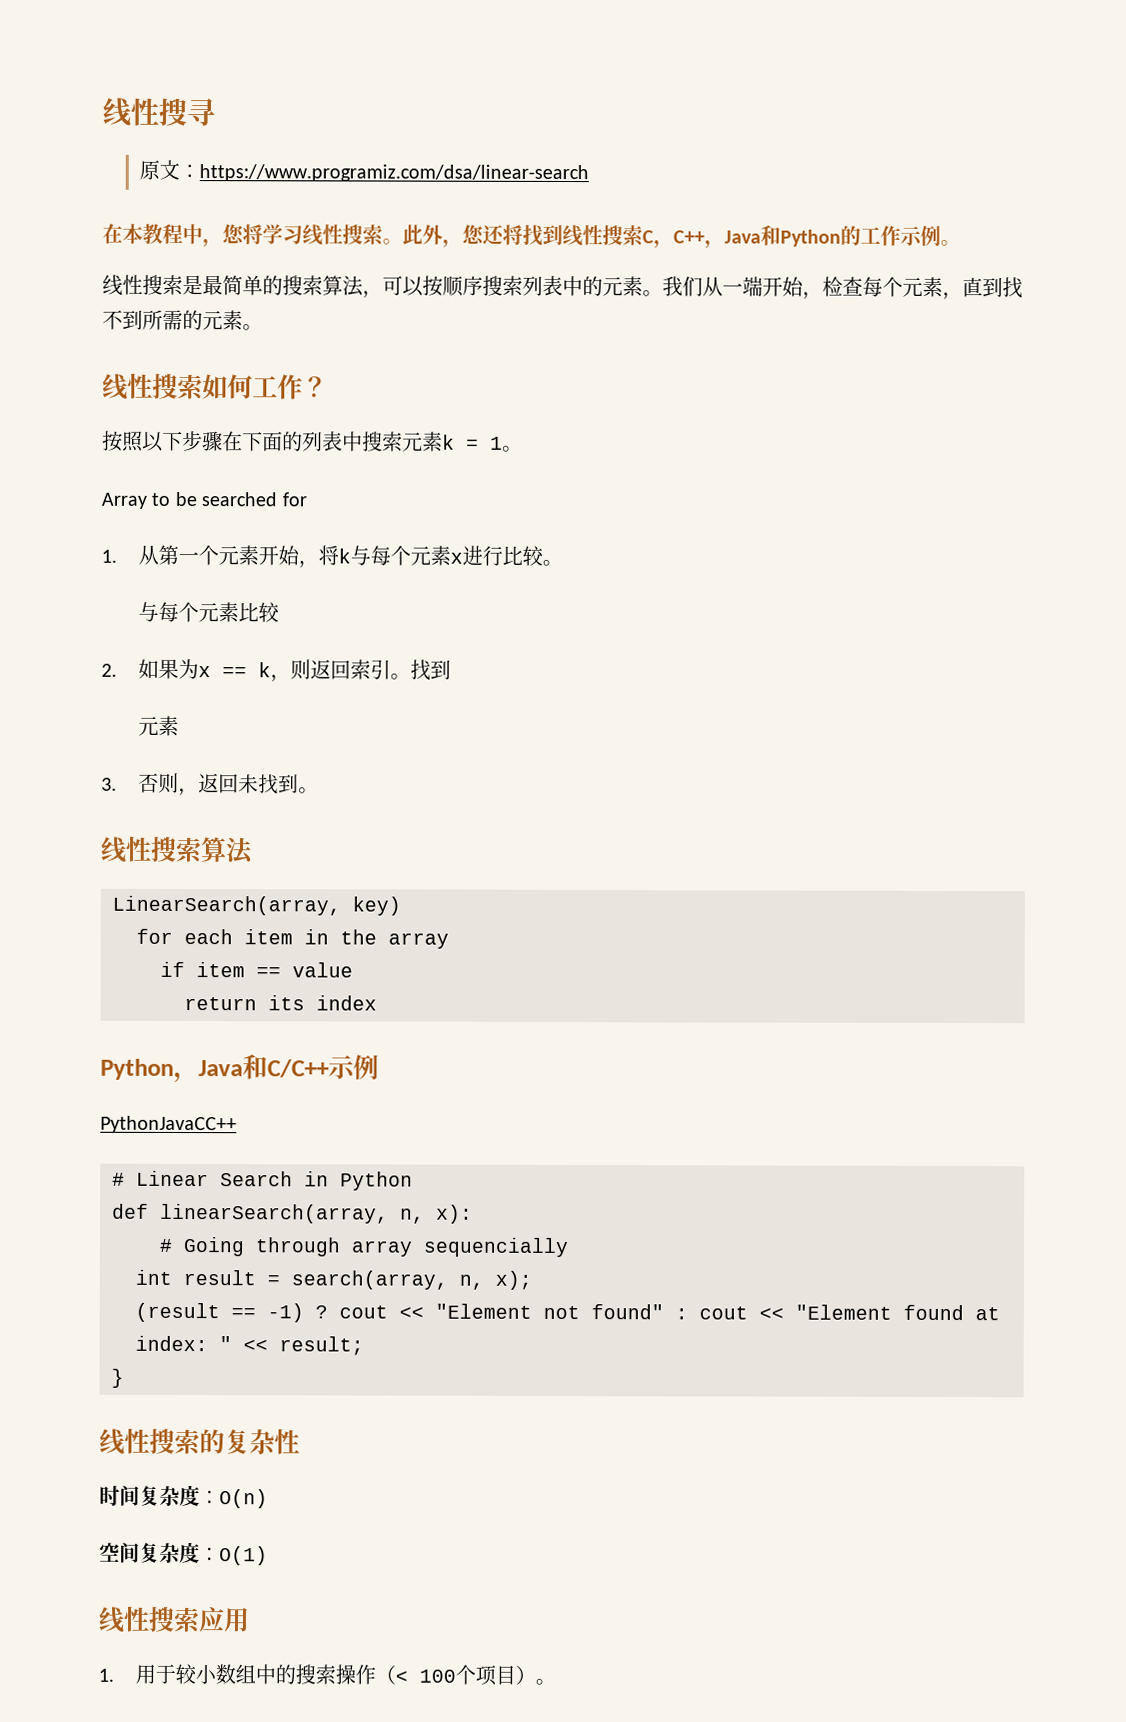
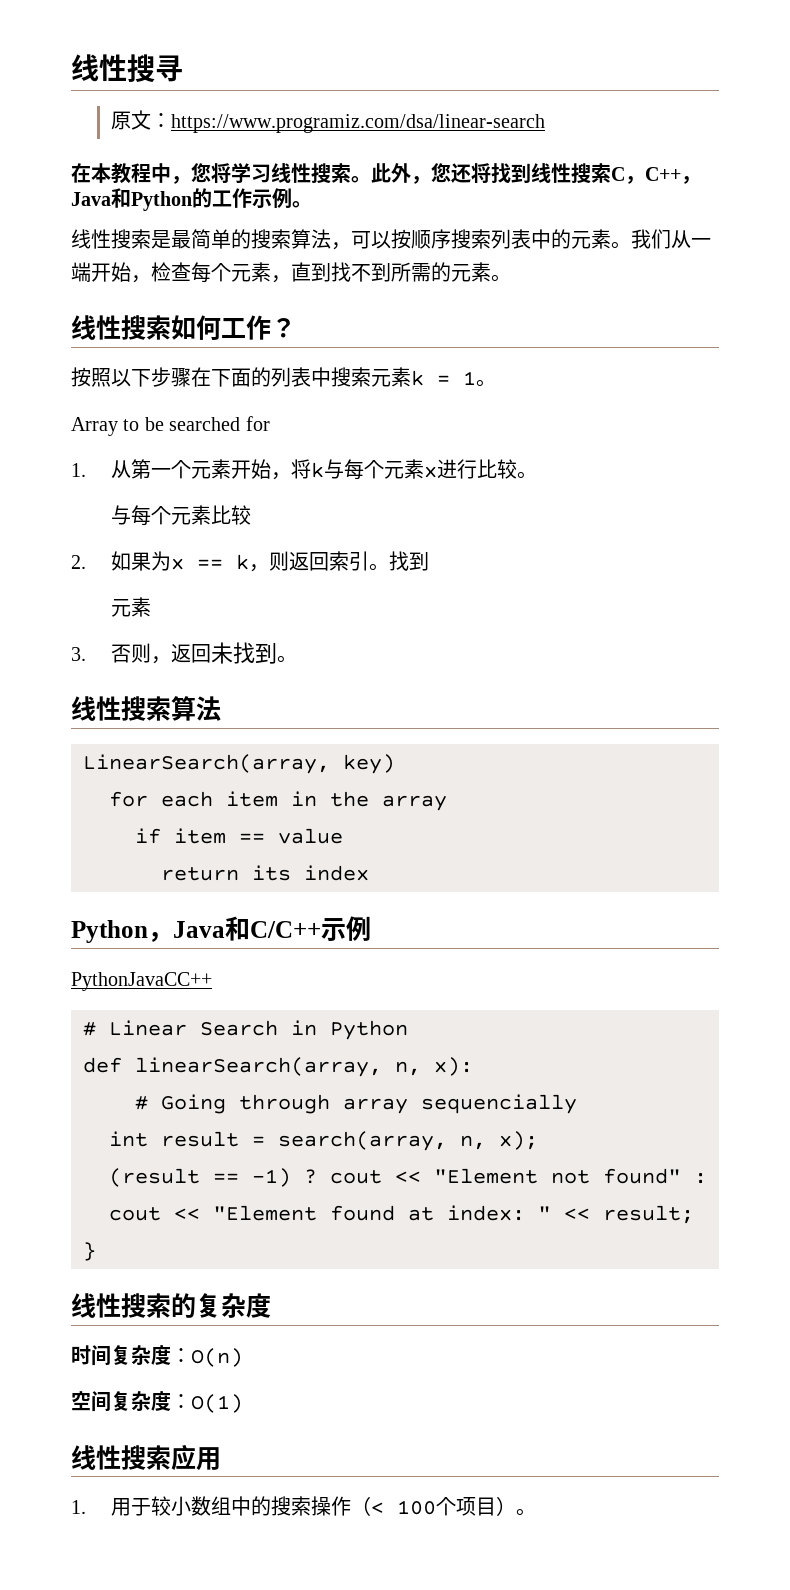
[274,1428,300,1455] 性 -> [246,1293,271,1318] 度

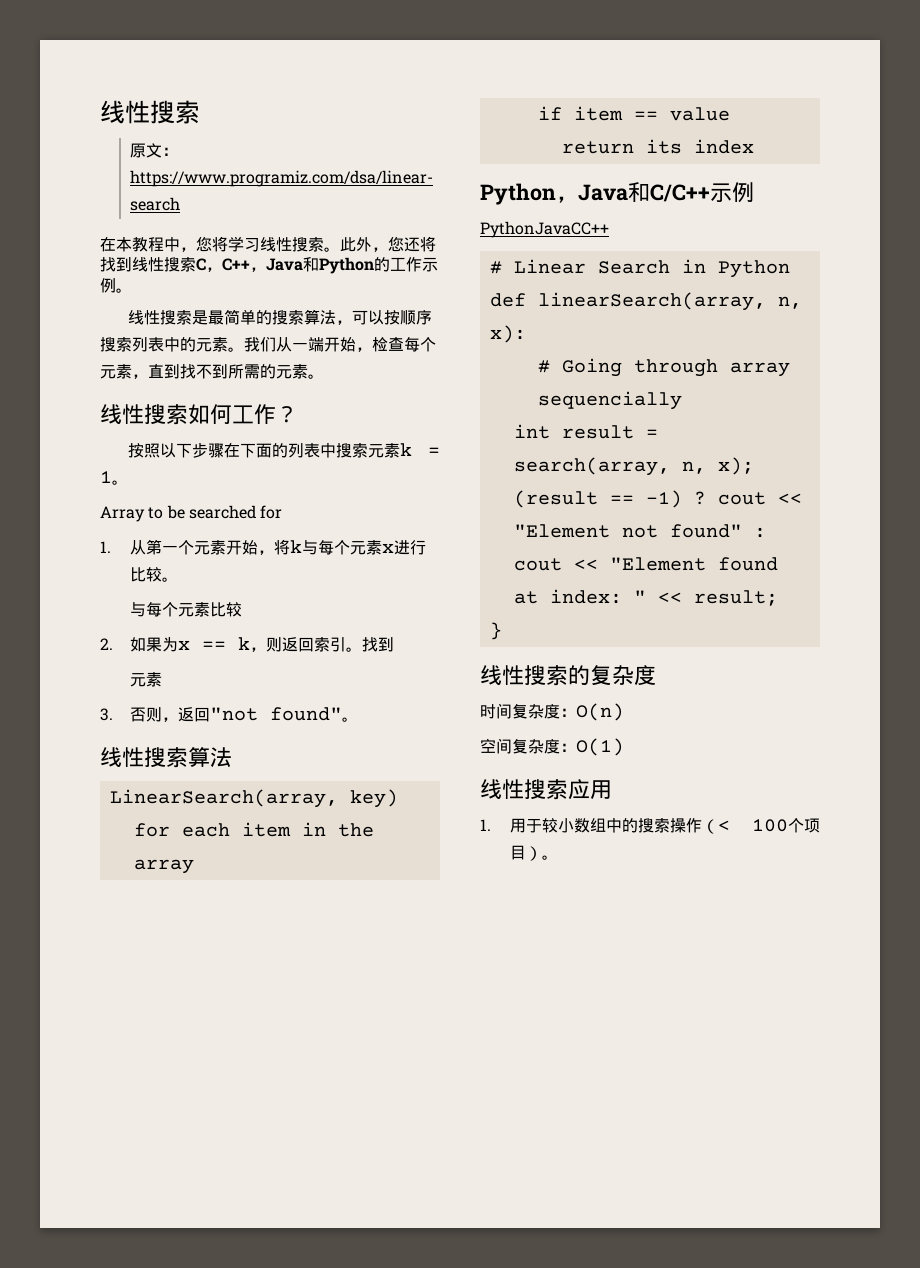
[71,54,183,83] 线性搜寻 -> [100,100,200,124] 线性搜索
[210,642,277,664] 未找到 -> [210,707,343,721] "not found"

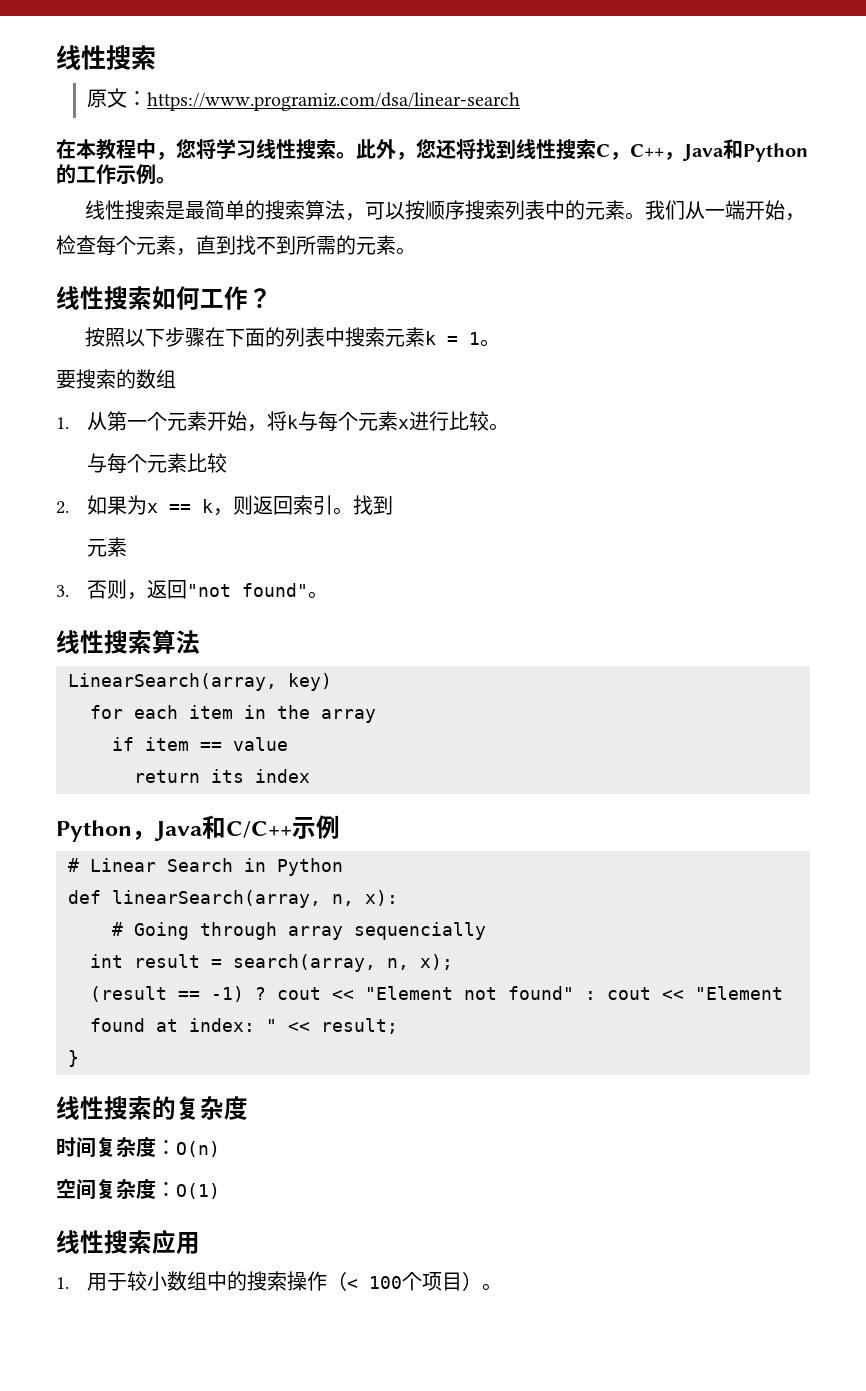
[100,505,283,522] Array to be searched for -> [56,369,176,389] 要搜索的数组
[480,221,609,238] // PythonJavaCC++ -> (340, 827) none

